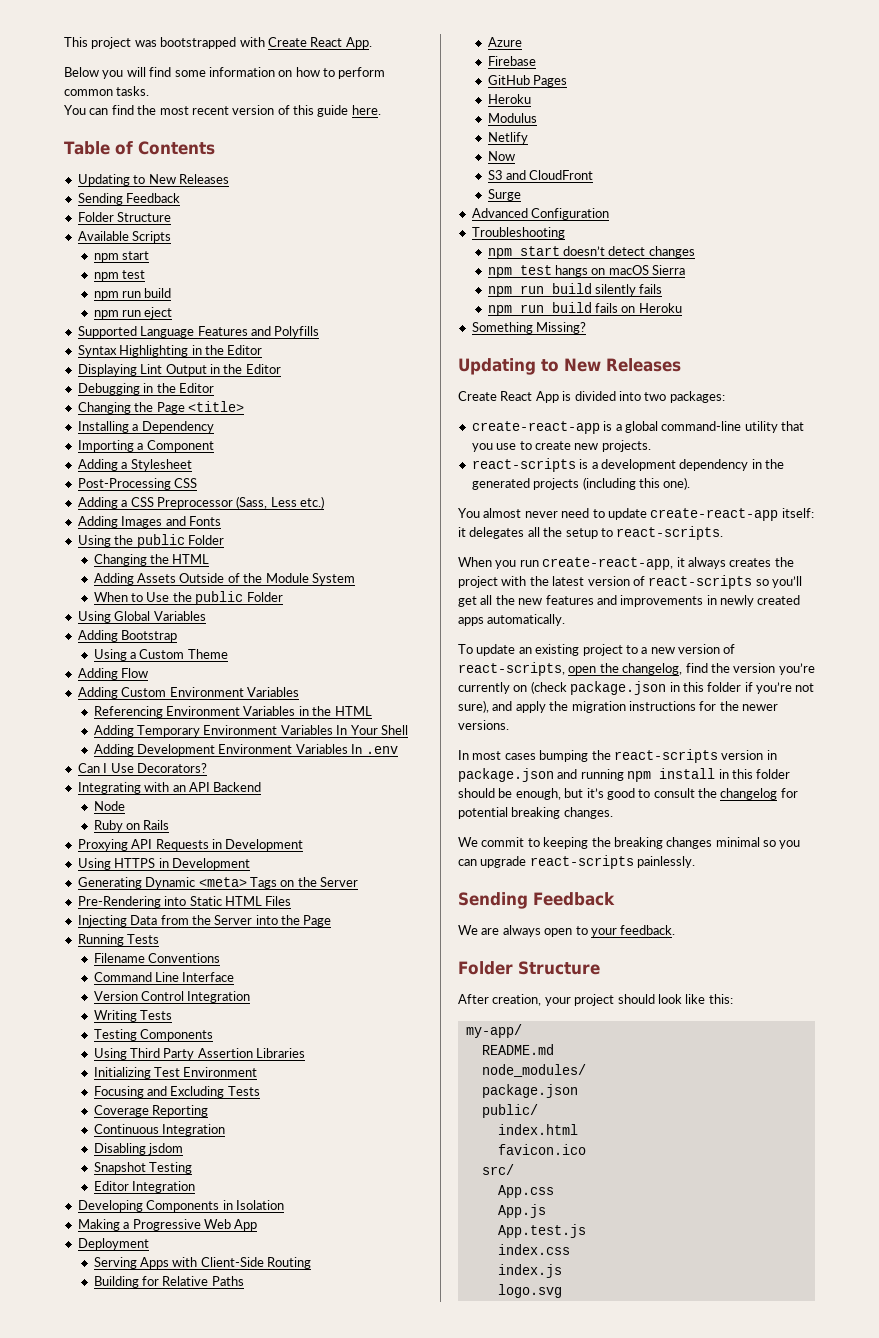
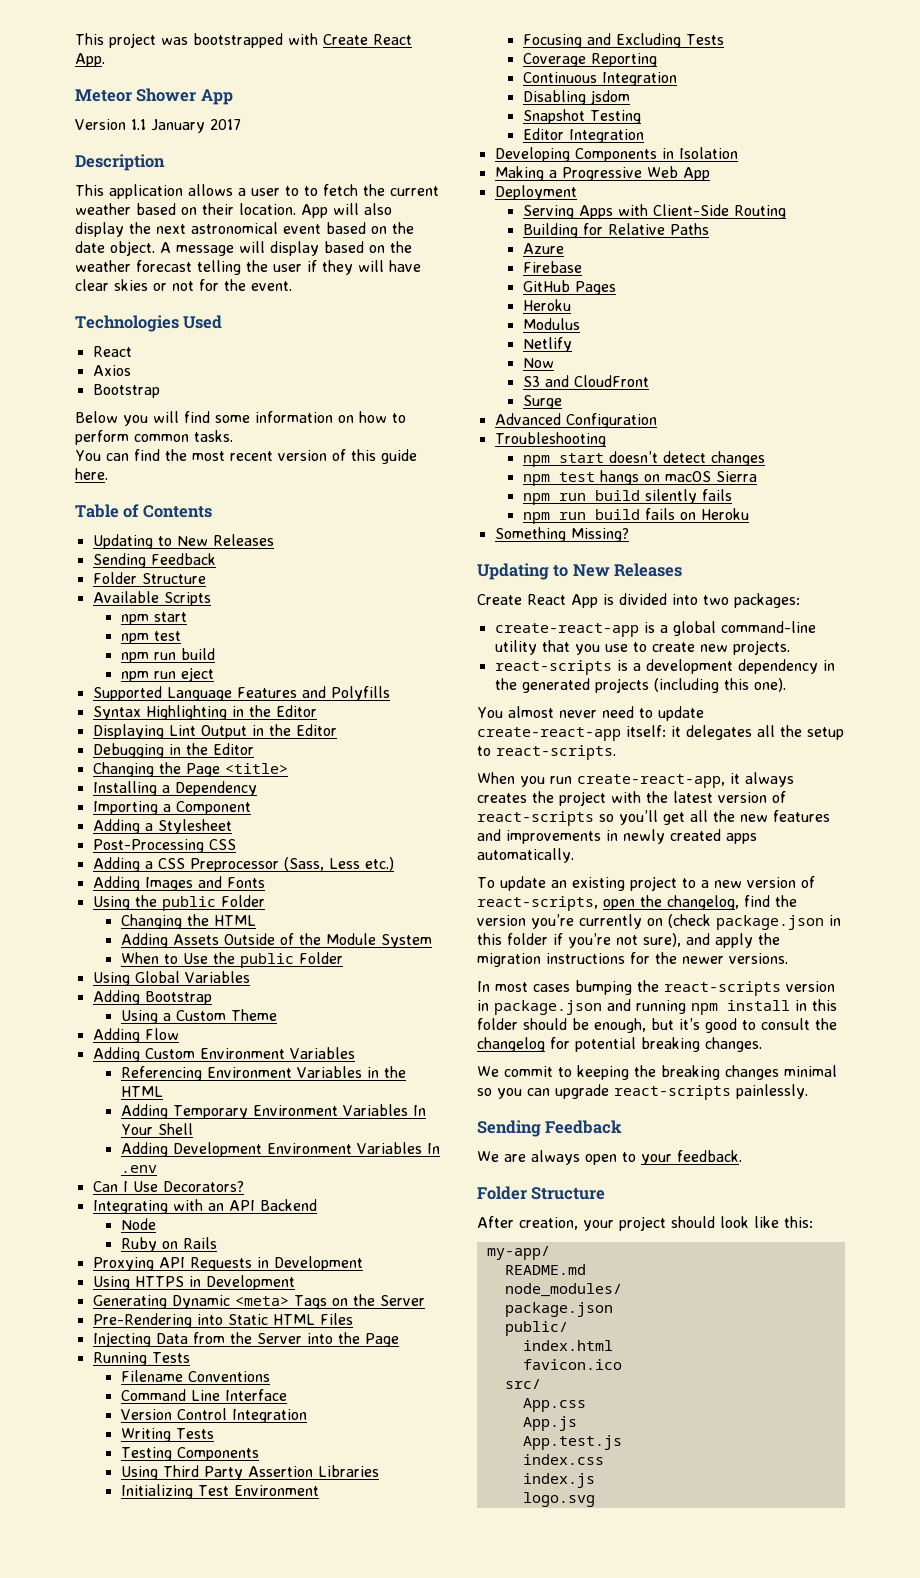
(372, 43) none -> [75,88,233,105] [75,119,241,133] [75,154,165,171] [75,184,439,199] [75,203,392,218] [75,222,414,237] [75,241,412,256] [75,260,421,275] [75,279,292,291] [75,315,223,332] [92,346,132,357] [92,365,131,376] [92,384,160,398] // Meteor Shower App // Version 1.1 January 2017 // Description // This application allows a user to to fetch the current weather based on their location. App will also display the next astronomical event based on the date object. A message will display based on the weather forecast telling the user if they will have clear skies or not for the event. // Technologies Used // React // Axios // Bootstrap

